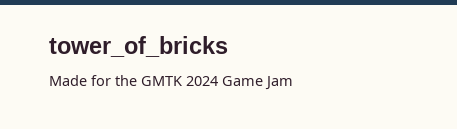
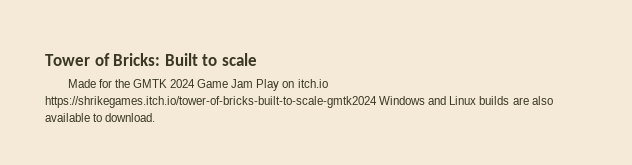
[49,36,228,57] tower_of_bricks -> [45,53,257,66] Tower of Bricks: Built to scale
(293, 83) none -> [256,79,328,91] [45,96,553,108] [45,113,156,122] Play on itch.io https://shrikegames.itch.io/tower-of-bricks-built-to-scale-gmtk2024 Windows and Linux builds are also available to download.

